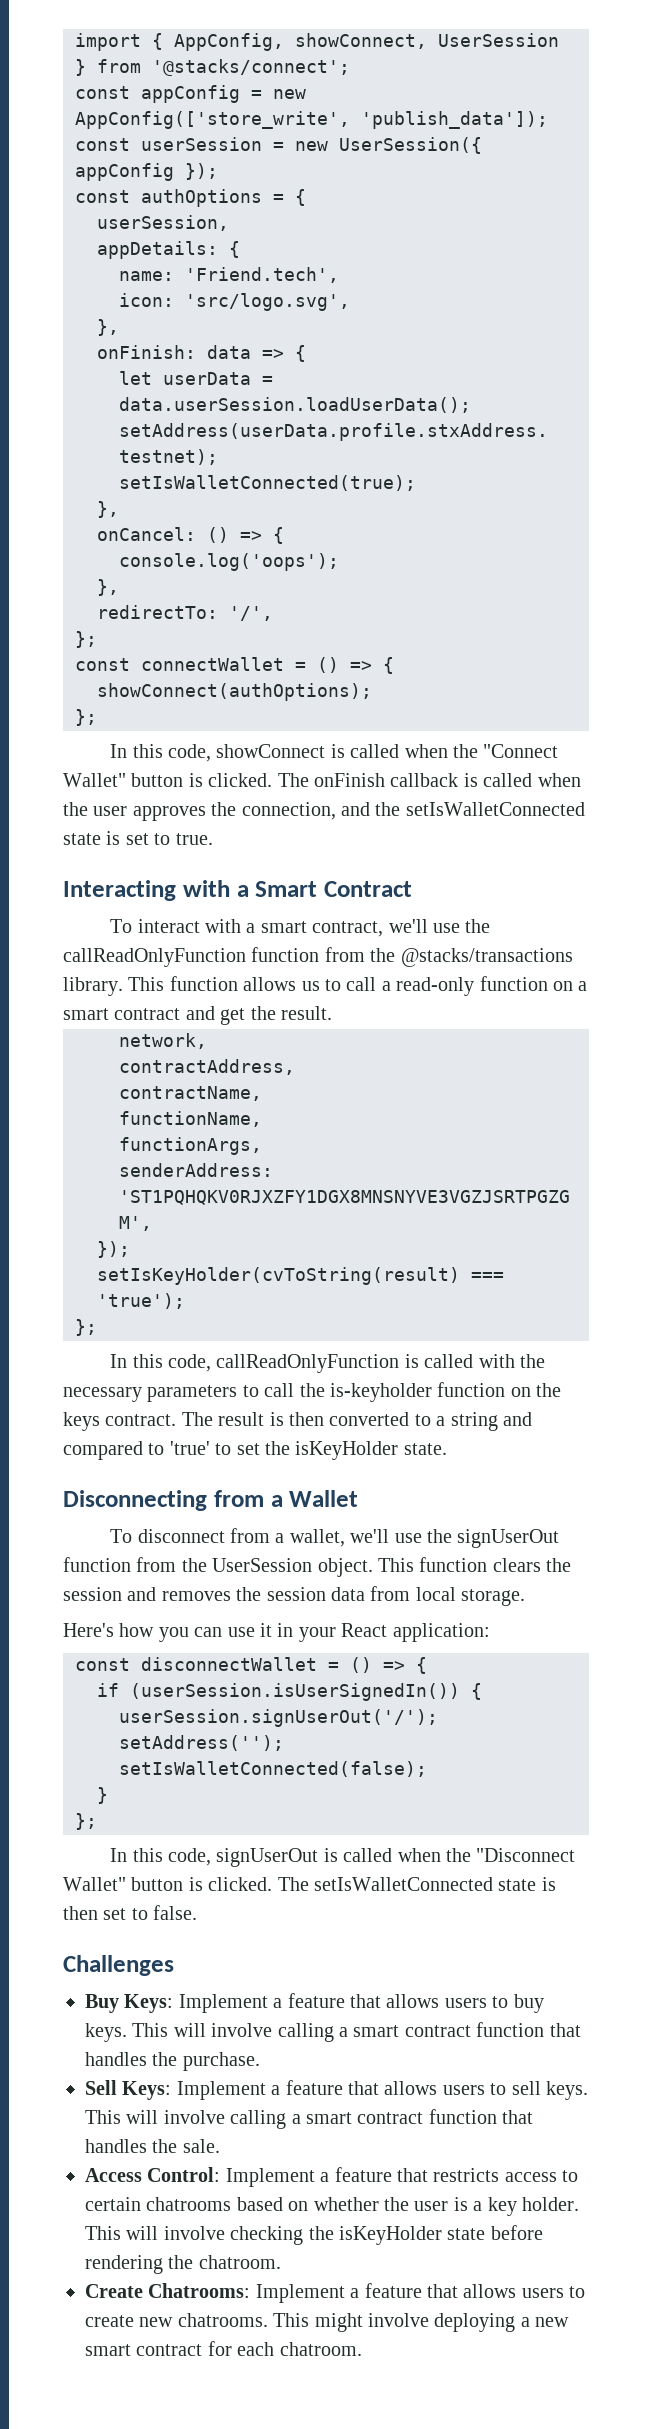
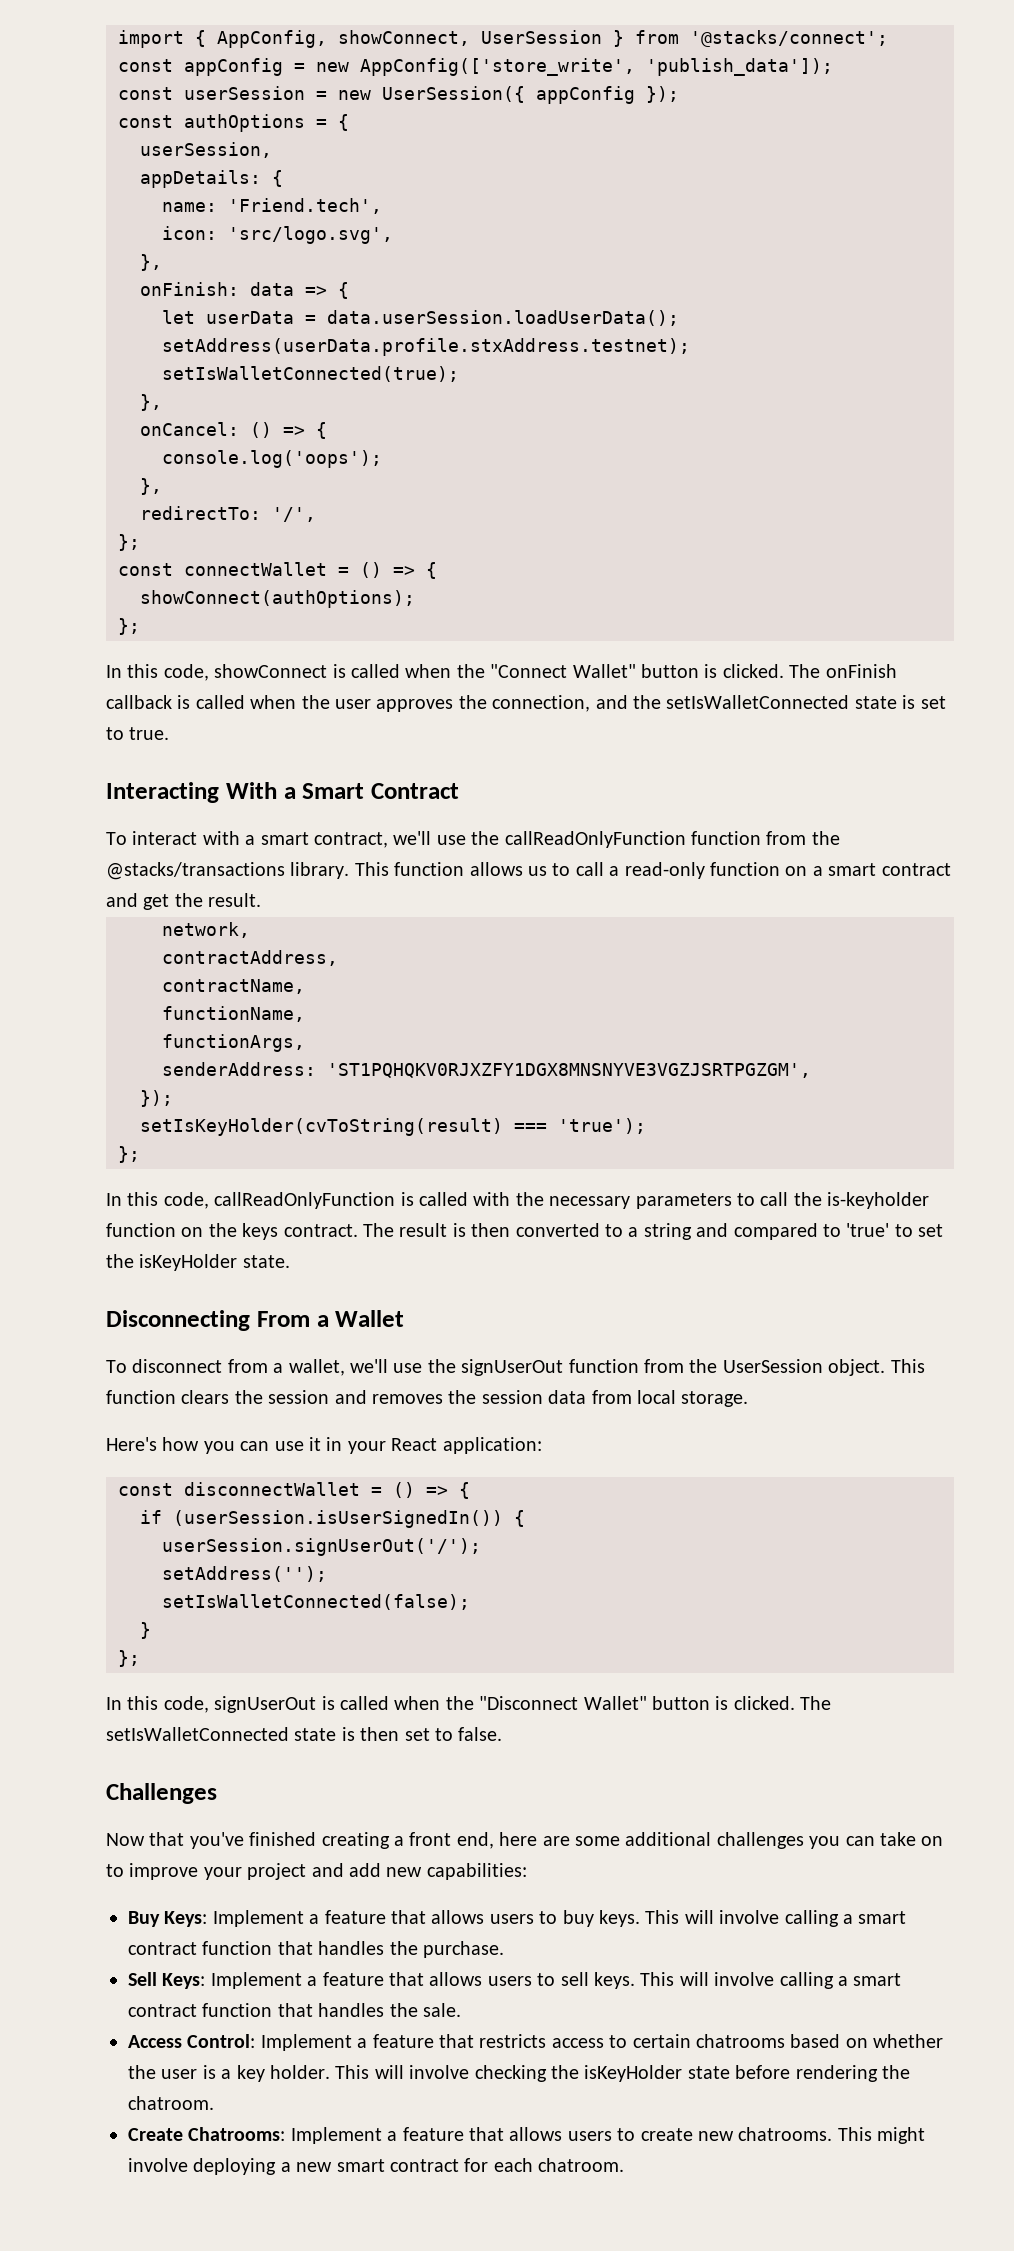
[182,880,230,897] with -> [225,782,277,799] With
[213,1490,264,1507] from -> [256,1311,310,1327] From
(174, 1965) none -> [106,1832,944,1849] [106,1863,527,1880] // Now that you've finished creating a front end, here are some additional challenges you can take on to improve your project and add new capabilities:

